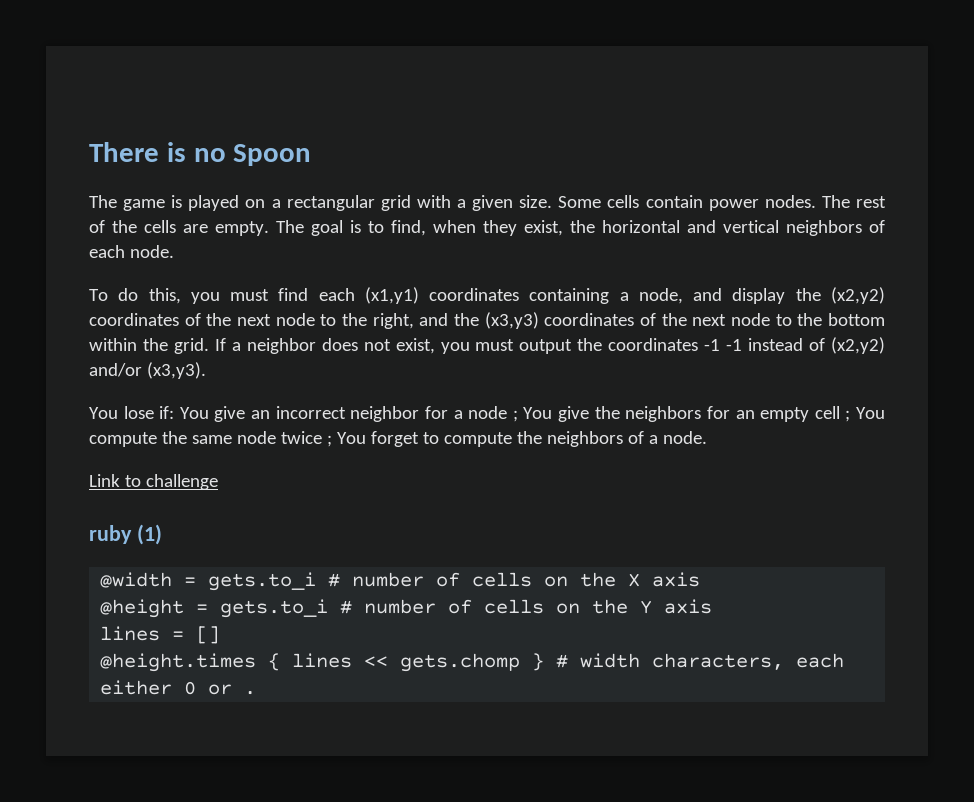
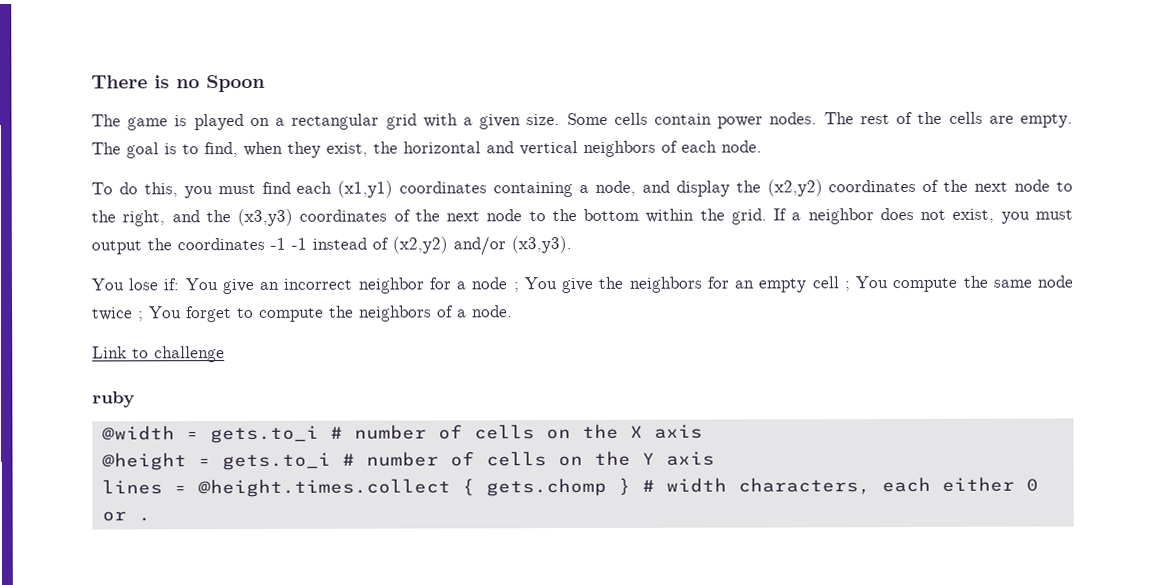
[136,524,162,545] (1) -> (135, 399) none
[196,626,221,644] [100,653,389,672] [] // @height.times { lines << -> [197,478,475,498] @height.times.collect {

